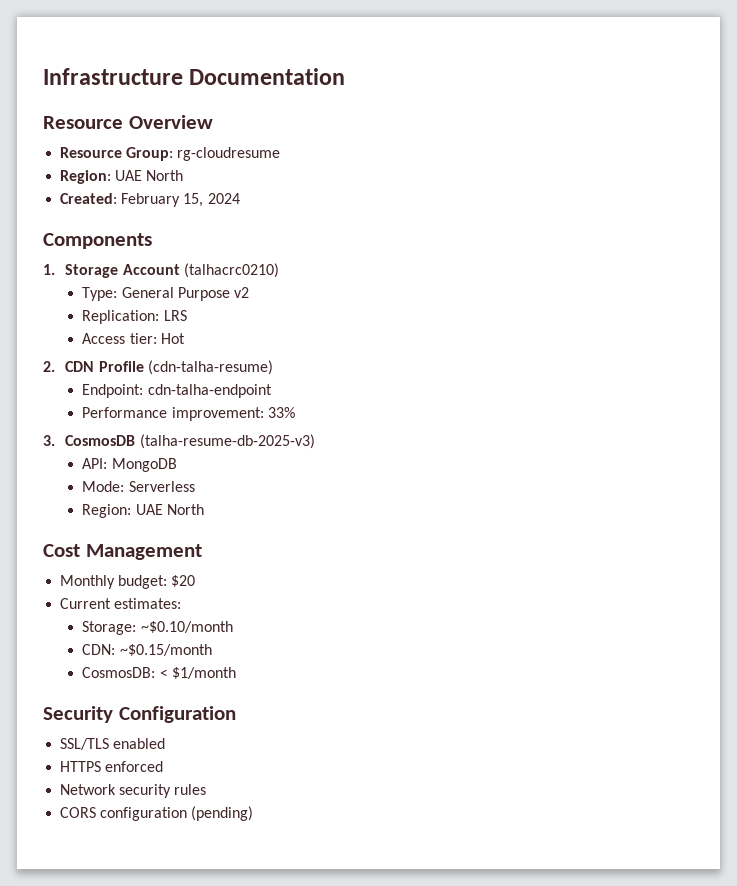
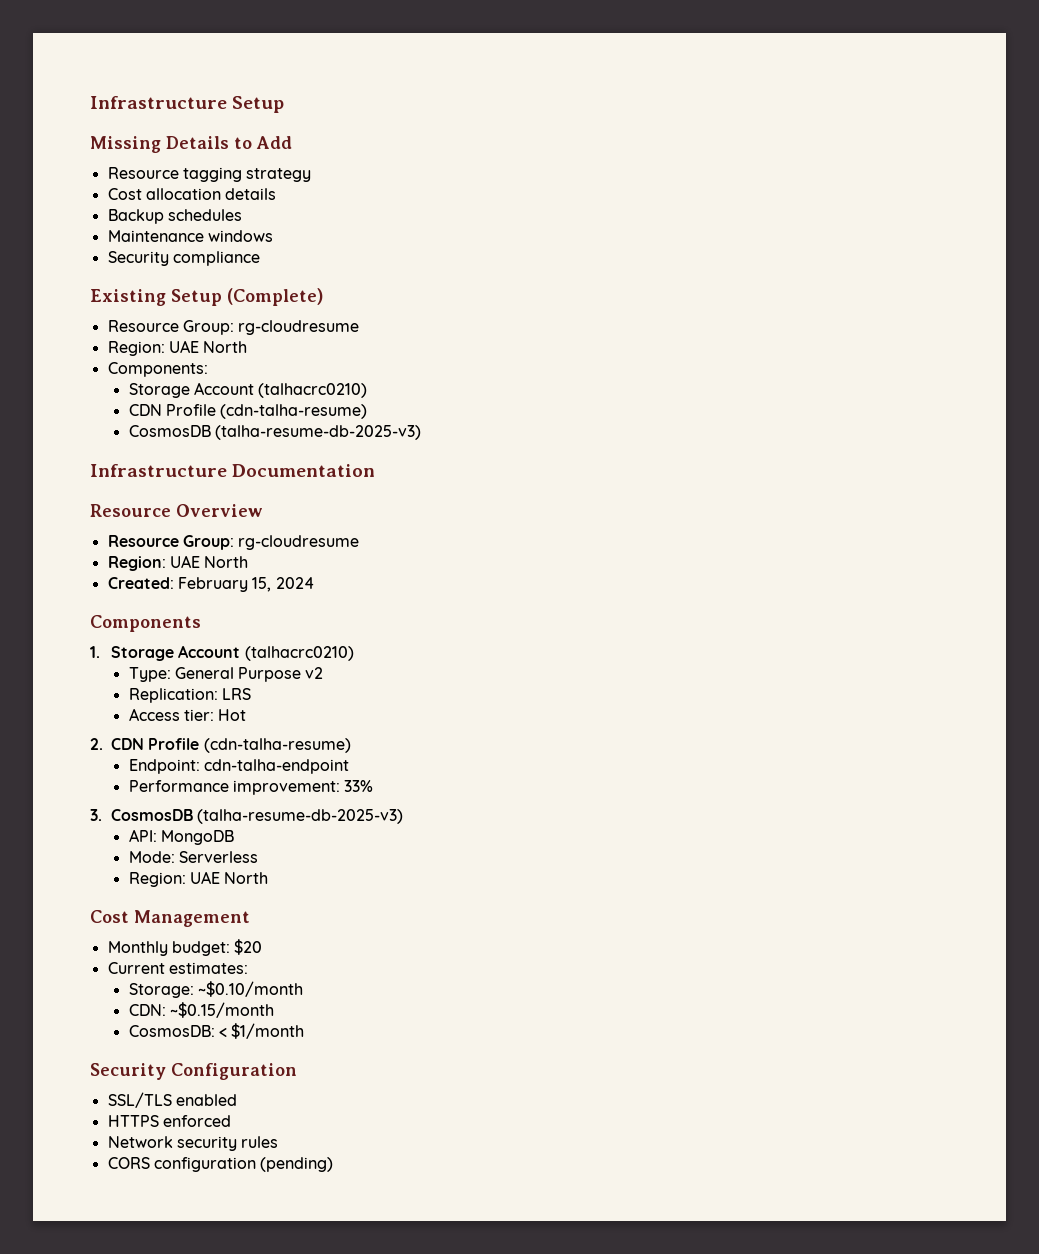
[43,68,183,85] Infrastructure -> [90,96,285,113] [90,136,292,153] [107,167,312,182] [107,188,277,200] [107,209,242,224] [107,230,273,242] [107,251,260,266] [90,288,323,306] [107,320,360,335] [107,340,248,356] [107,362,208,377] [128,382,368,398] [128,404,368,419] [128,425,421,440] [90,464,227,477] Infrastructure Setup // Missing Details to Add // Resource tagging strategy // Cost allocation details // Backup schedules // Maintenance windows // Security compliance // Existing Setup (Complete) // Resource Group: rg-cloudresume // Region: UAE North // Components: // Storage Account (talhacrc0210) // CDN Profile (cdn-talha-resume) // CosmosDB (talha-resume-db-2025-v3) // Infrastructure

